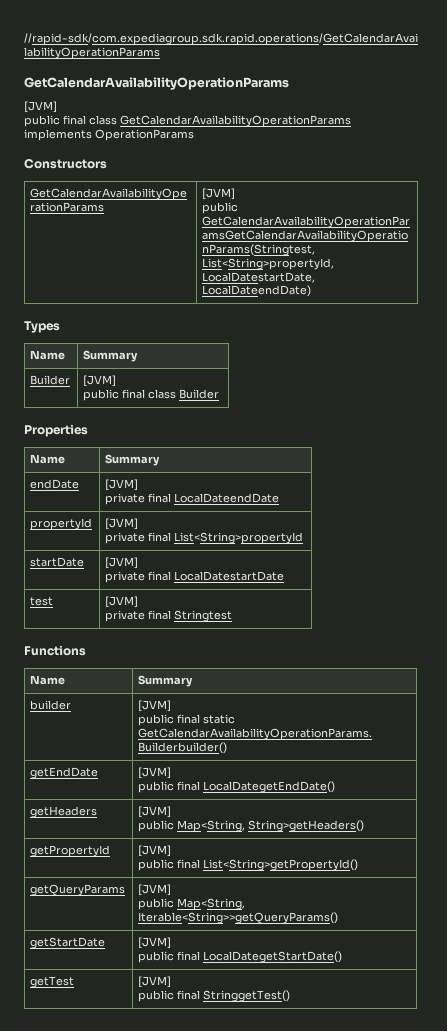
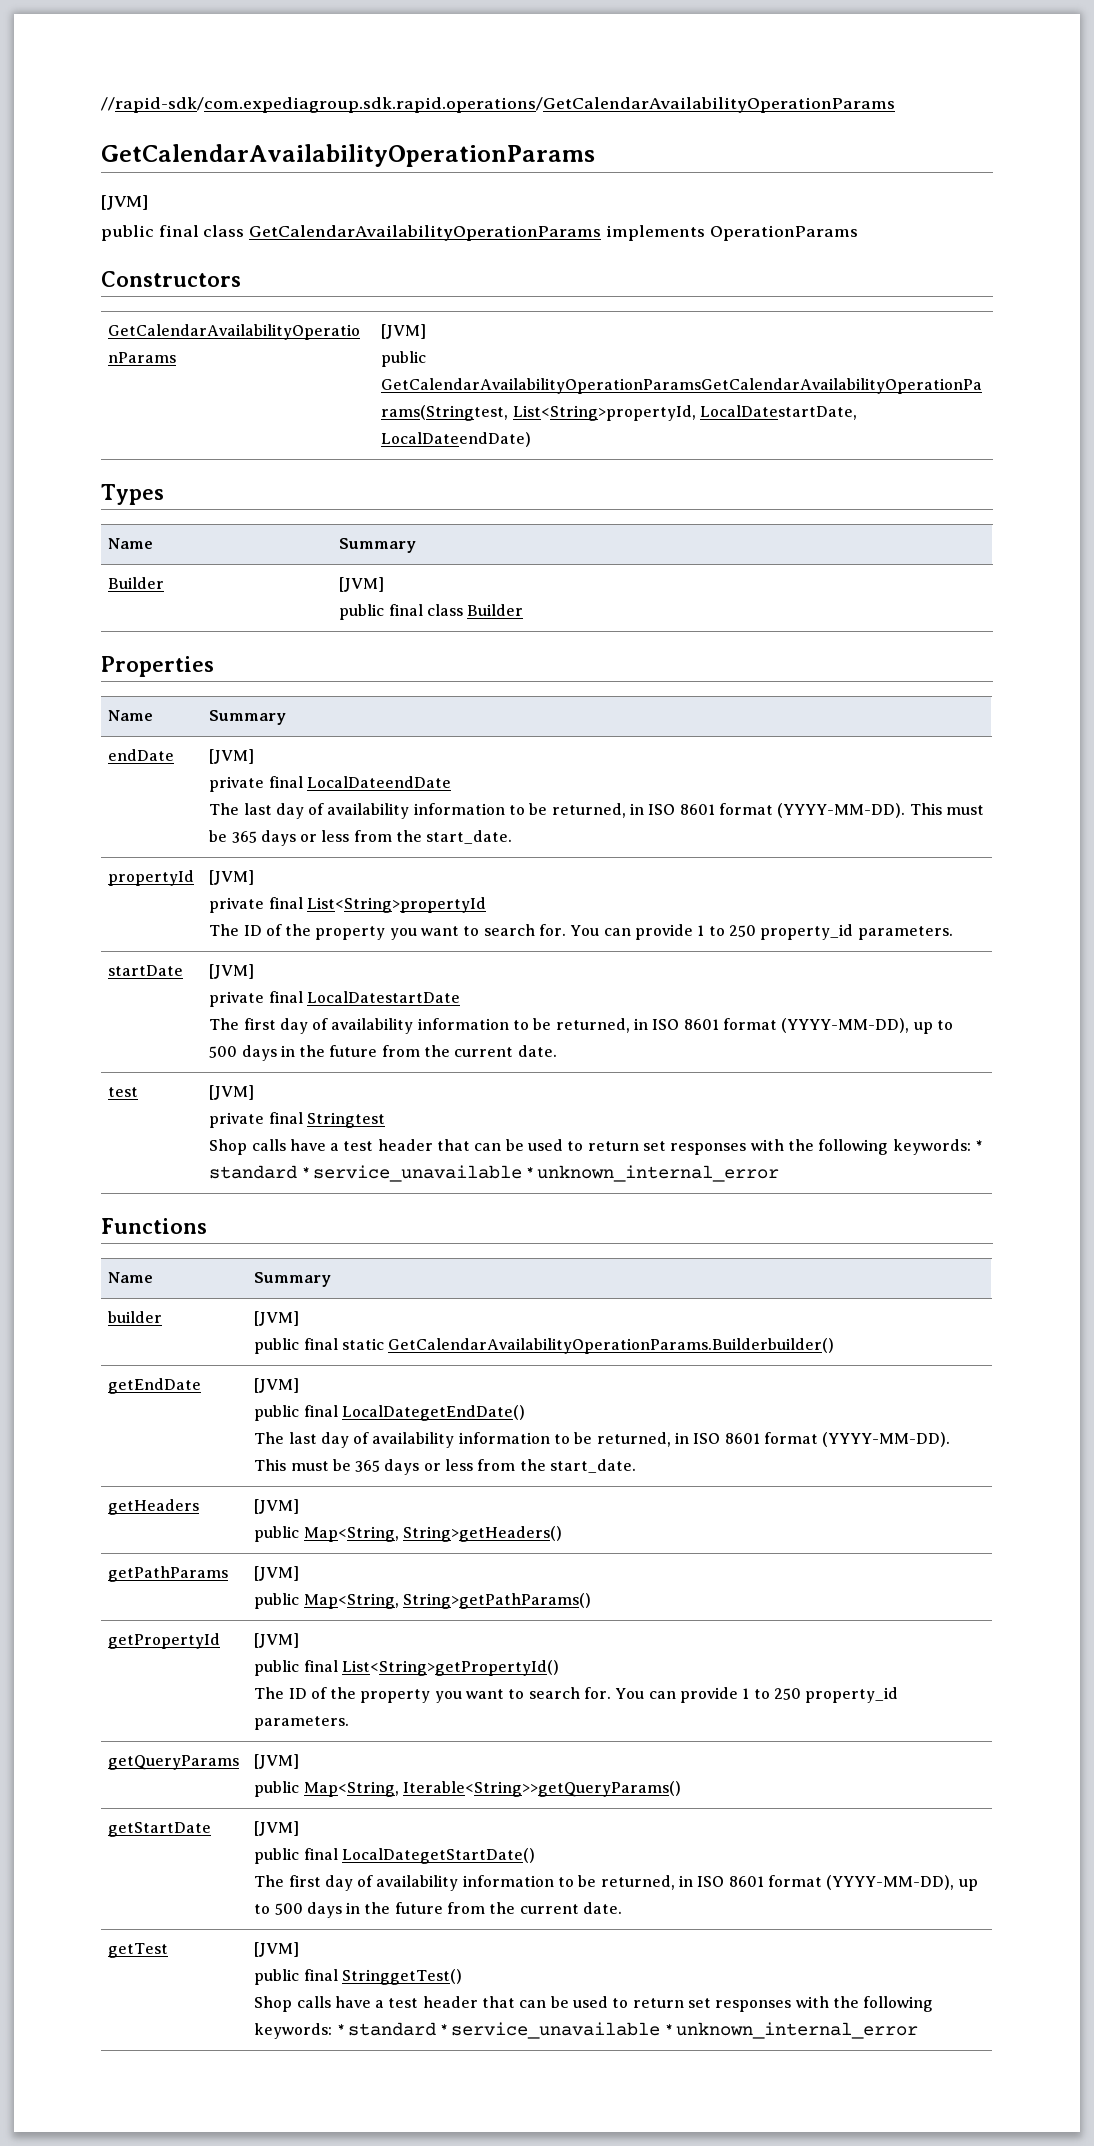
(280, 498) none -> [209,803,985,819] [209,830,513,846] // The last day of availability information to be returned, in ISO 8601 format (YYYY-MM-DD). This must be 365 days or less from the start_date.
(304, 538) none -> [209,924,953,940] // The ID of the property you want to search for. You can provide 1 to 250 property_id parameters.
(285, 576) none -> [209,1018,954,1034] [209,1045,557,1061] // The first day of availability information to be returned, in ISO 8601 format (YYYY-MM-DD), up to 500 days in the future from the current date.
(233, 616) none -> [209,1139,982,1155] [209,1165,780,1182] // Shop calls have a test header that can be used to return set responses with the following keywords: * standard * service_unavailable * unknown_internal_error
(336, 787) none -> [254,1432,951,1448] [254,1459,637,1475] // The last day of availability information to be returned, in ISO 8601 format (YYYY-MM-DD). This must be 365 days or less from the start_date.
(365, 826) none -> [108,1566,229,1582] [254,1566,300,1581] [254,1593,591,1609] // getPathParams | [JVM] // public Map<String, String>getPathParams()
(359, 865) none -> [254,1687,899,1703] [254,1716,350,1730] // The ID of the property you want to search for. You can provide 1 to 250 property_id parameters.
(343, 957) none -> [254,1875,978,1891] [254,1902,623,1918] // The first day of availability information to be returned, in ISO 8601 format (YYYY-MM-DD), up to 500 days in the future from the current date.
(291, 996) none -> [254,1996,934,2012] [254,2022,919,2039] // Shop calls have a test header that can be used to return set responses with the following keywords: * standard * service_unavailable * unknown_internal_error

